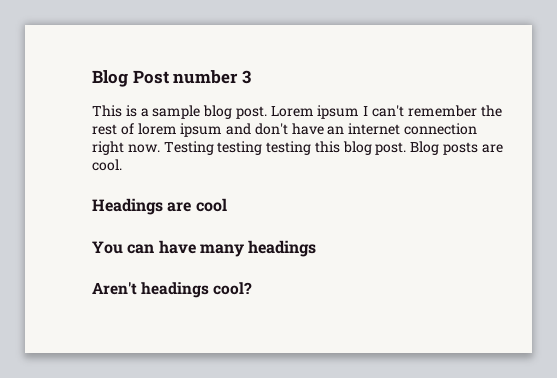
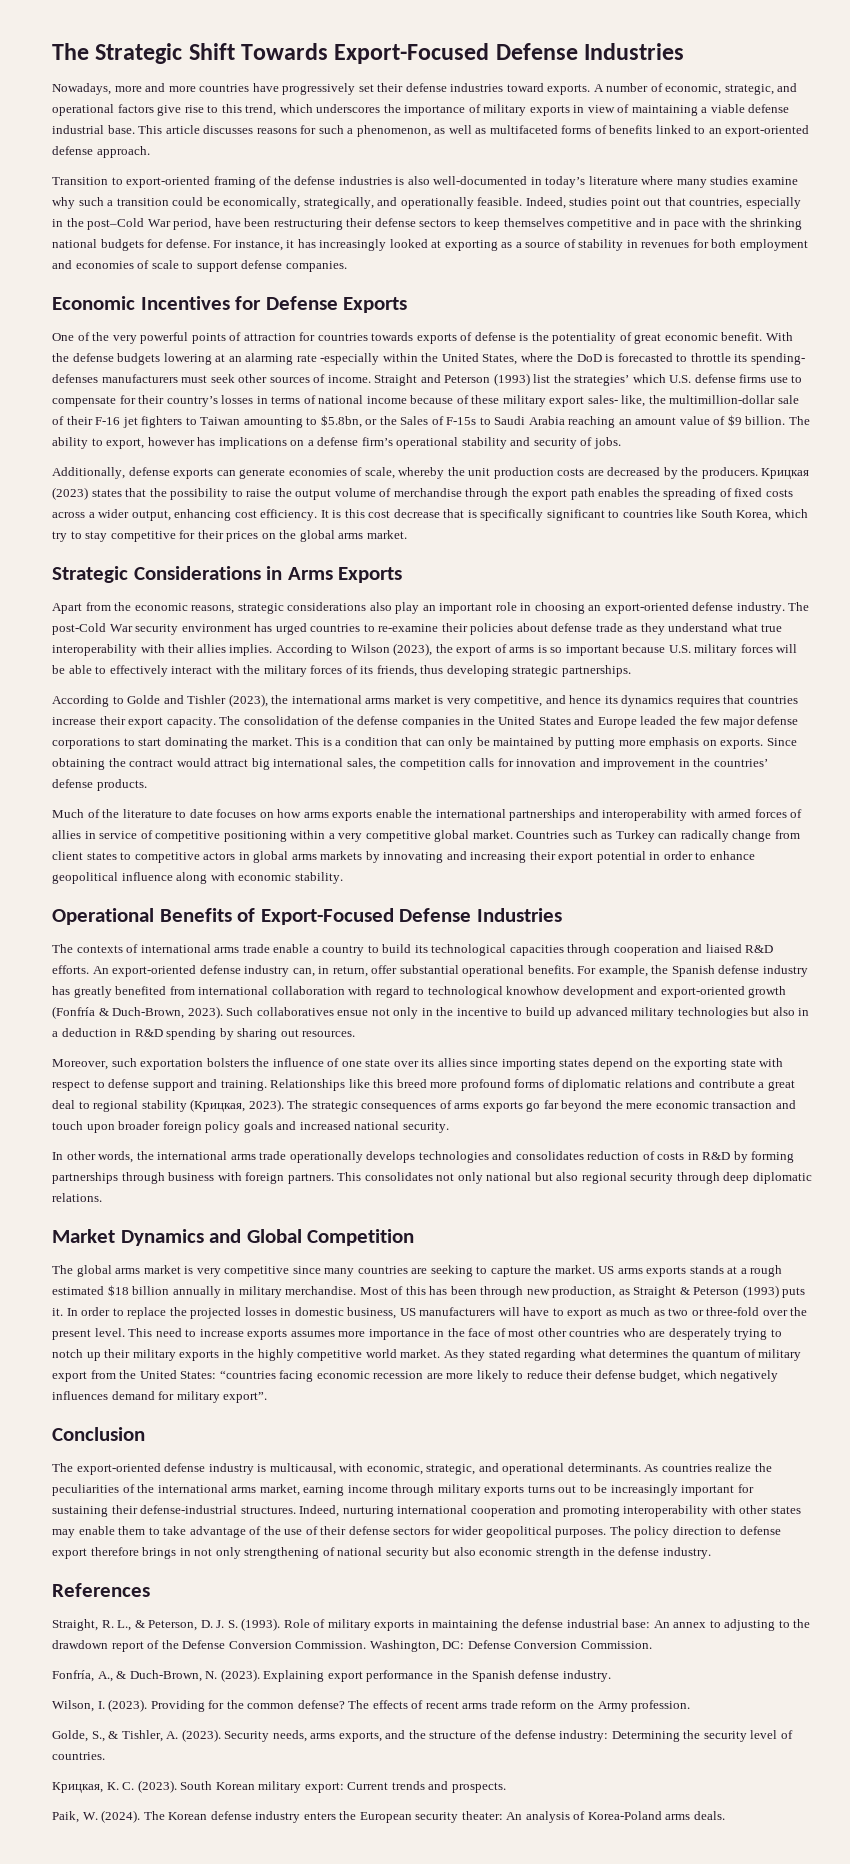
[92,70,251,87] [92,105,502,119] [92,123,478,137] [92,141,503,155] [92,159,122,171] [92,198,227,215] [92,240,317,257] [92,282,253,298] Blog Post number 3 // This is a sample blog post. Lorem ipsum I can't remember the rest of lorem ipsum and don't have an internet connection right now. Testing testing testing this blog post. Blog posts are cool. // Headings are cool // You can have many headings // Aren't headings cool? -> [52,43,685,64] [52,83,798,95] [52,104,790,116] [52,125,810,137] [52,146,150,158] [52,176,798,188] [52,197,801,209] [52,218,803,230] [52,239,808,251] [52,260,347,272] [52,296,408,313] [52,332,793,344] [52,353,805,365] [52,373,803,386] [52,395,799,407] [52,415,810,428] [52,437,621,449] [52,467,810,479] [52,487,793,500] [52,509,808,521] [52,530,407,542] [52,566,403,583] [52,602,810,614] [52,623,783,635] [52,643,798,656] [52,665,631,677] [52,694,798,707] [52,716,799,728] [52,737,797,749] [52,758,768,770] [52,779,147,791] [52,809,803,821] [52,830,800,842] [52,851,755,863] [52,872,343,884] [52,908,562,925] [52,944,774,956] [52,965,808,977] [52,986,787,998] [52,1006,810,1019] [52,1028,356,1040] [52,1058,784,1070] [52,1079,795,1091] [52,1099,796,1112] [52,1121,449,1133] [52,1151,795,1163] [52,1172,812,1184] [52,1193,102,1202] [52,1229,415,1246] [52,1265,783,1277] [52,1285,806,1298] [52,1307,808,1319] [52,1328,782,1340] [52,1349,802,1361] [52,1370,779,1382] [52,1391,268,1403] [52,1427,145,1441] [52,1463,772,1475] [52,1484,754,1496] [52,1505,801,1517] [52,1526,781,1538] [52,1547,711,1559] [52,1583,150,1597] [52,1618,811,1631] [52,1640,652,1652] [52,1669,611,1682] [52,1699,691,1712] [52,1729,793,1742] [52,1752,105,1760] [52,1780,506,1793] [52,1810,725,1823] The Strategic Shift Towards Export-Focused Defense Industries // Nowadays, more and more countries have progressively set their defense industries toward exports. A number of economic, strategic, and operational factors give rise to this trend, which underscores the importance of military exports in view of maintaining a viable defense industrial base. This article discusses reasons for such a phenomenon, as well as multifaceted forms of benefits linked to an export-oriented defense approach. // Transition to export-oriented framing of the defense industries is also well-documented in today’s literature where many studies examine why such a transition could be economically, strategically, and operationally feasible. Indeed, studies point out that countries, especially in the post–Cold War period, have been restructuring their defense sectors to keep themselves competitive and in pace with the shrinking national budgets for defense. For instance, it has increasingly looked at exporting as a source of stability in revenues for both employment and economies of scale to support defense companies. // Economic Incentives for Defense Exports // One of the very powerful points of attraction for countries towards exports of defense is the potentiality of great economic benefit. With the defense budgets lowering at an alarming rate -especially within the United States, where the DoD is forecasted to throttle its spending- defenses manufacturers must seek other sources of income. Straight and Peterson (1993) list the strategies’ which U.S. defense firms use to compensate for their country’s losses in terms of national income because of these military export sales- like, the multimillion-dollar sale of their F-16 jet fighters to Taiwan amounting to $5.8bn, or the Sales of F-15s to Saudi Arabia reaching an amount value of $9 billion. The ability to export, however has implications on a defense firm’s operational stability and security of jobs. // Additionally, defense exports can generate economies of scale, whereby the unit production costs are decreased by the producers. Крицкая (2023) states that the possibility to raise the output volume of merchandise through the export path enables the spreading of fixed costs across a wider output, enhancing cost efficiency. It is this cost decrease that is specifically significant to countries like South Korea, which try to stay competitive for their prices on the global arms market. // Strategic Considerations in Arms Exports // Apart from the economic reasons, strategic considerations also play an important role in choosing an export-oriented defense industry. The post-Cold War security environment has urged countries to re-examine their policies about defense trade as they understand what true interoperability with their allies implies. According to Wilson (2023), the export of arms is so important because U.S. military forces will be able to effectively interact with the military forces of its friends, thus developing strategic partnerships. // According to Golde and Tishler (2023), the international arms market is very competitive, and hence its dynamics requires that countries increase their export capacity. The consolidation of the defense companies in the United States and Europe leaded the few major defense corporations to start dominating the market. This is a condition that can only be maintained by putting more emphasis on exports. Since obtaining the contract would attract big international sales, the competition calls for innovation and improvement in the countries’ defense products. // Much of the literature to date focuses on how arms exports enable the international partnerships and interoperability with armed forces of allies in service of competitive positioning within a very competitive global market. Countries such as Turkey can radically change from client states to competitive actors in global arms markets by innovating and increasing their export potential in order to enhance geopolitical influence along with economic stability. // Operational Benefits of Export-Focused Defense Industries // The contexts of international arms trade enable a country to build its technological capacities through cooperation and liaised R&D efforts. An export-oriented defense industry can, in return, offer substantial operational benefits. For example, the Spanish defense industry has greatly benefited from international collaboration with regard to technological knowhow development and export-oriented growth (Fonfría & Duch-Brown, 2023). Such collaboratives ensue not only in the incentive to build up advanced military technologies but also in a deduction in R&D spending by sharing out resources. // Moreover, such exportation bolsters the influence of one state over its allies since importing states depend on the exporting state with respect to defense support and training. Relationships like this breed more profound forms of diplomatic relations and contribute a great deal to regional stability (Крицкая, 2023). The strategic consequences of arms exports go far beyond the mere economic transaction and touch upon broader foreign policy goals and increased national security. // In other words, the international arms trade operationally develops technologies and consolidates reduction of costs in R&D by forming partnerships through business with foreign partners. This consolidates not only national but also regional security through deep diplomatic relations. // Market Dynamics and Global Competition // The global arms market is very competitive since many countries are seeking to capture the market. US arms exports stands at a rough estimated $18 billion annually in military merchandise. Most of this has been through new production, as Straight & Peterson (1993) puts it. In order to replace the projected losses in domestic business, US manufacturers will have to export as much as two or three-fold over the present level. This need to increase exports assumes more importance in the face of most other countries who are desperately trying to notch up their military exports in the highly competitive world market. As they stated regarding what determines the quantum of military export from the United States: “countries facing economic recession are more likely to reduce their defense budget, which negatively influences demand for military export”. // Conclusion // The export-oriented defense industry is multicausal, with economic, strategic, and operational determinants. As countries realize the peculiarities of the international arms market, earning income through military exports turns out to be increasingly important for sustaining their defense-industrial structures. Indeed, nurturing international cooperation and promoting interoperability with other states may enable them to take advantage of the use of their defense sectors for wider geopolitical purposes. The policy direction to defense export therefore brings in not only strengthening of national security but also economic strength in the defense industry. // References // Straight, R. L., & Peterson, D. J. S. (1993). Role of military exports in maintaining the defense industrial base: An annex to adjusting to the drawdown report of the Defense Conversion Commission. Washington, DC: Defense Conversion Commission. // Fonfría, A., & Duch-Brown, N. (2023). Explaining export performance in the Spanish defense industry. // Wilson, I. (2023). Providing for the common defense? The effects of recent arms trade reform on the Army profession. // Golde, S., & Tishler, A. (2023). Security needs, arms exports, and the structure of the defense industry: Determining the security level of countries. // Крицкая, К. С. (2023). South Korean military export: Current trends and prospects. // Paik, W. (2024). The Korean defense industry enters the European security theater: An analysis of Korea-Poland arms deals.

